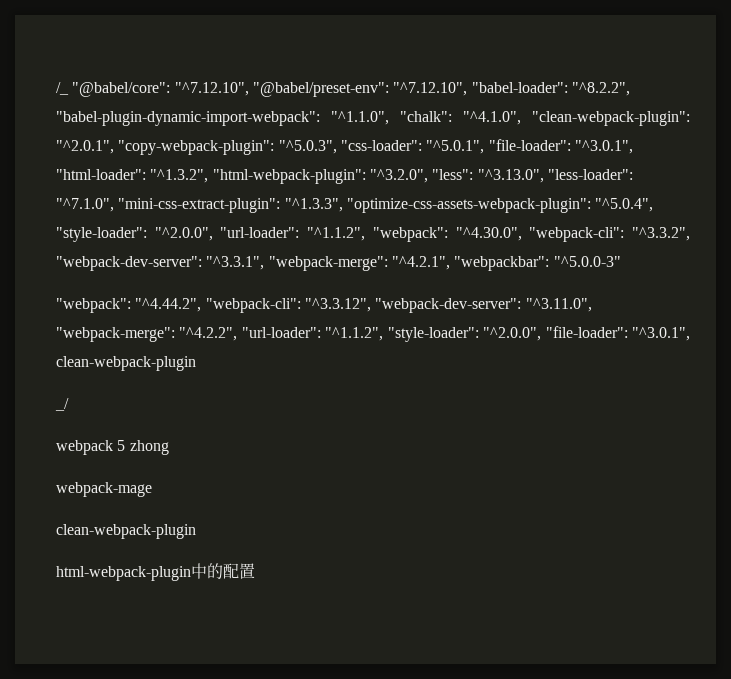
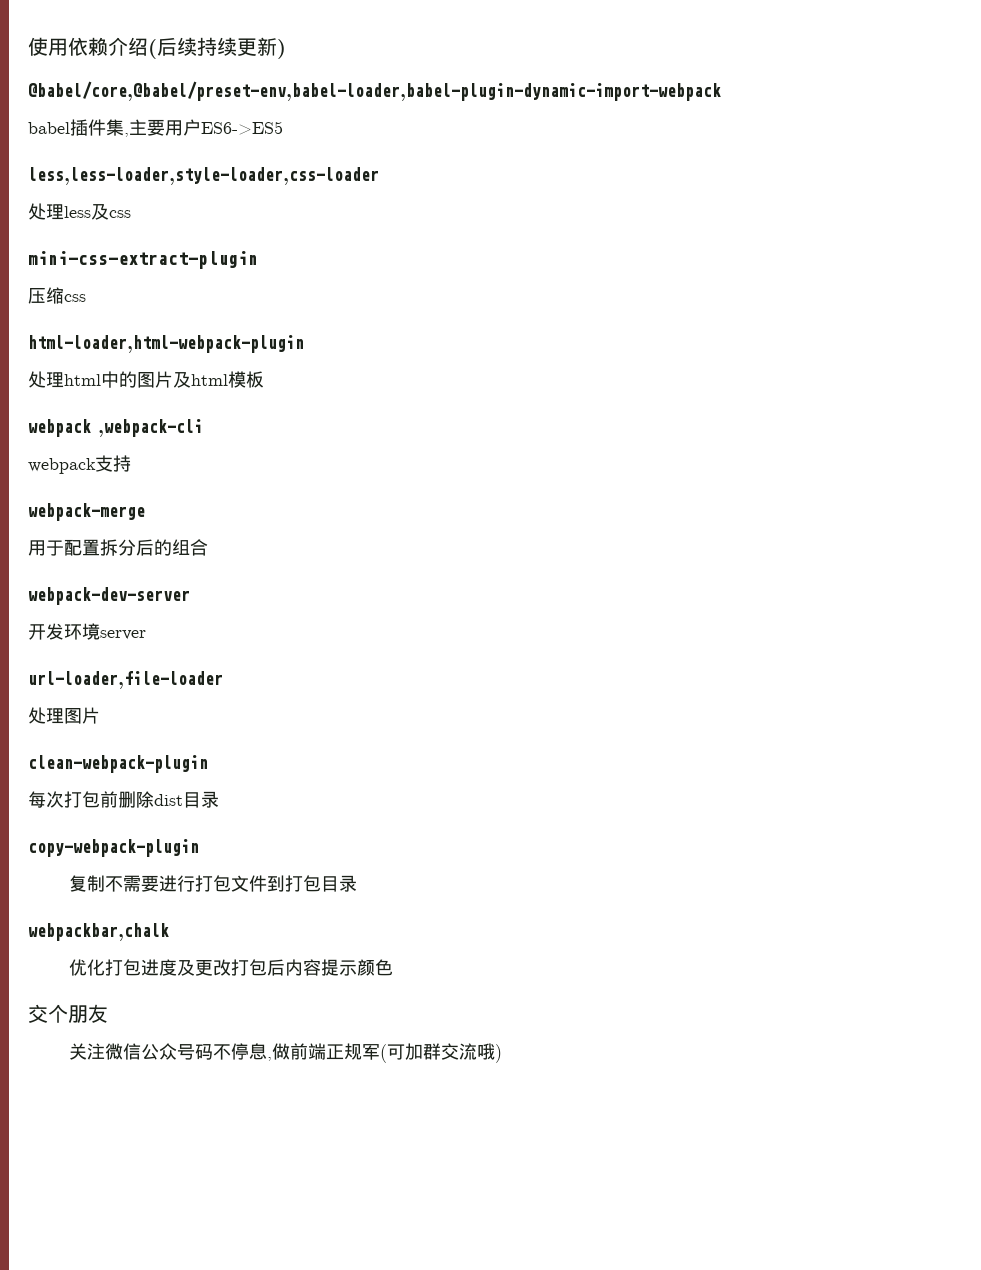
[56,82,630,97] [56,111,690,126] [56,139,633,155] [56,169,633,184] [56,198,654,213] [56,227,690,242] [56,256,621,271] [56,298,592,313] [56,326,691,342] [56,356,196,371] [55,398,69,411] [56,440,169,455] [56,482,152,497] [56,524,196,539] [56,563,255,581] /_ "@babel/core": "^7.12.10", "@babel/preset-env": "^7.12.10", "babel-loader": "^8.2.2", "babel-plugin-dynamic-import-webpack": "^1.1.0", "chalk": "^4.1.0", "clean-webpack-plugin": "^2.0.1", "copy-webpack-plugin": "^5.0.3", "css-loader": "^5.0.1", "file-loader": "^3.0.1", "html-loader": "^1.3.2", "html-webpack-plugin": "^3.2.0", "less": "^3.13.0", "less-loader": "^7.1.0", "mini-css-extract-plugin": "^1.3.3", "optimize-css-assets-webpack-plugin": "^5.0.4", "style-loader": "^2.0.0", "url-loader": "^1.1.2", "webpack": "^4.30.0", "webpack-cli": "^3.3.2", "webpack-dev-server": "^3.3.1", "webpack-merge": "^4.2.1", "webpackbar": "^5.0.0-3" // "webpack": "^4.44.2", "webpack-cli": "^3.3.12", "webpack-dev-server": "^3.11.0", "webpack-merge": "^4.2.2", "url-loader": "^1.1.2", "style-loader": "^2.0.0", "file-loader": "^3.0.1", clean-webpack-plugin // _/ // webpack 5 zhong // webpack-mage // clean-webpack-plugin // html-webpack-plugin中的配置 -> [28,37,286,59] [28,81,721,101] [28,119,283,137] [28,167,379,185] [28,203,131,220] [28,251,258,269] [28,287,86,304] [28,335,304,353] [28,371,264,388] [28,419,203,437] [28,455,131,474] [28,503,145,521] [28,539,208,556] [28,587,190,605] [28,623,146,640] [28,671,223,689] [28,707,100,724] [28,755,208,773] [28,791,219,808] [28,839,199,857] [69,875,358,892] [28,923,169,941] [69,959,394,976] [28,1004,108,1023] [69,1043,503,1063] 使用依赖介绍(后续持续更新) // @babel/core,@babel/preset-env,babel-loader,babel-plugin-dynamic-import-webpack // babel插件集,主要用户ES6->ES5 // less,less-loader,style-loader,css-loader // 处理less及css // mini-css-extract-plugin // 压缩css // html-loader,html-webpack-plugin // 处理html中的图片及html模板 // webpack ,webpack-cli // webpack支持 // webpack-merge // 用于配置拆分后的组合 // webpack-dev-server // 开发环境server // url-loader,file-loader // 处理图片 // clean-webpack-plugin // 每次打包前删除dist目录 // copy-webpack-plugin // 复制不需要进行打包文件到打包目录 // webpackbar,chalk // 优化打包进度及更改打包后内容提示颜色 // 交个朋友 // 关注微信公众号码不停息,做前端正规军(可加群交流哦)

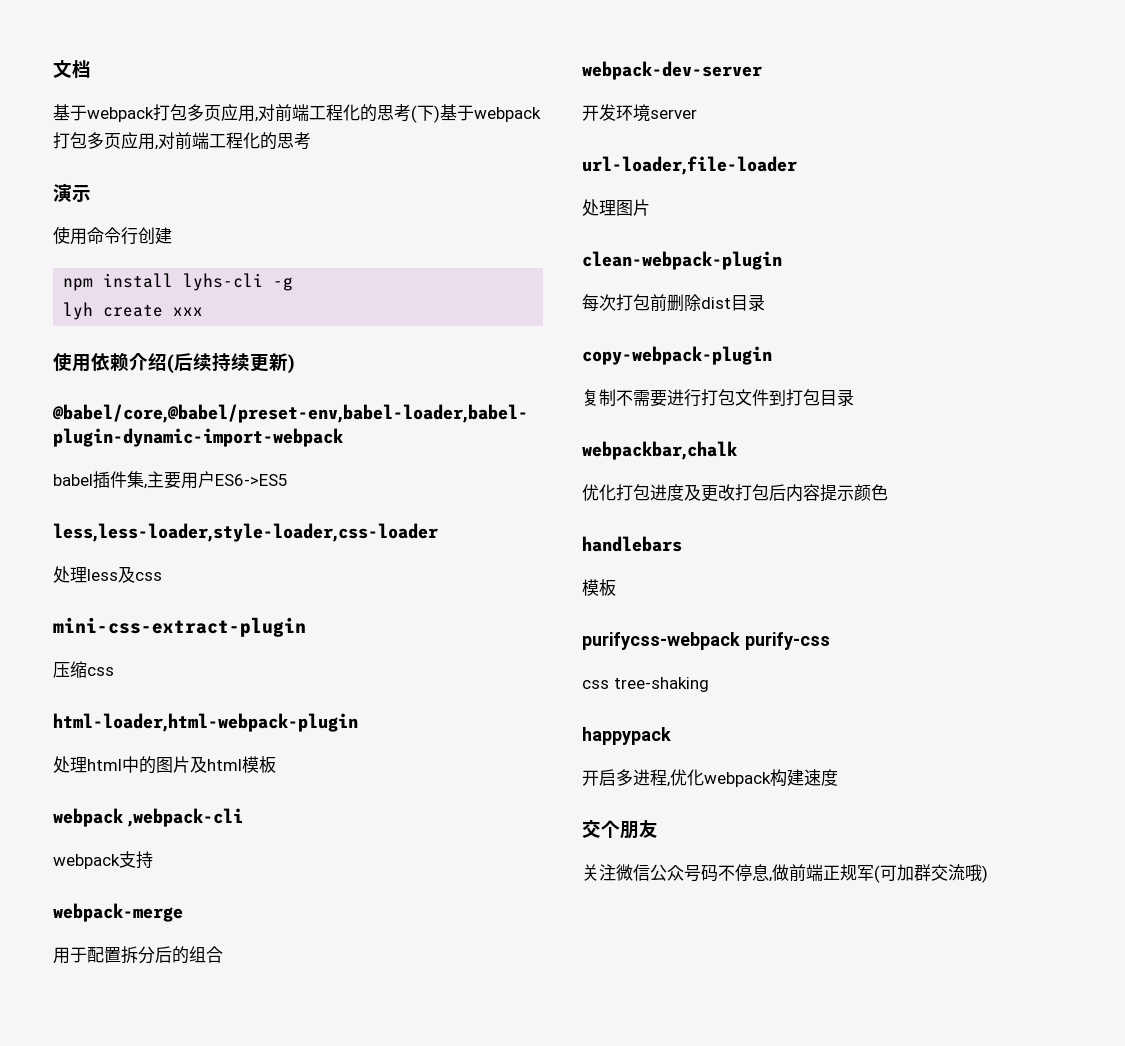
(28, 46) none -> [53,60,91,78] [53,104,541,123] [53,132,311,150] [53,183,91,202] [53,226,172,245] [63,273,294,291] [63,302,204,320] 文档 // 基于webpack打包多页应用,对前端工程化的思考(下)基于webpack打包多页应用,对前端工程化的思考 // 演示 // 使用命令行创建 // npm install lyhs-cli -g // lyh create xxx //
(394, 967) none -> [582,536,682,552] [582,579,616,596] [582,632,830,650] [582,677,709,692] [582,727,671,745] [582,769,838,787] // handlebars // 模板 // purifycss-webpack purify-css // css tree-shaking // happypack // 开启多进程,优化webpack构建速度

